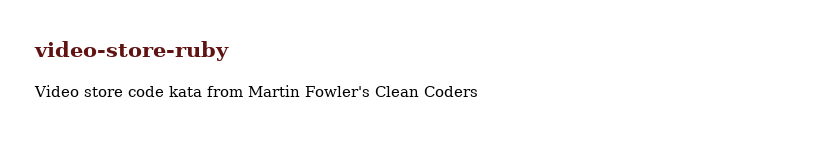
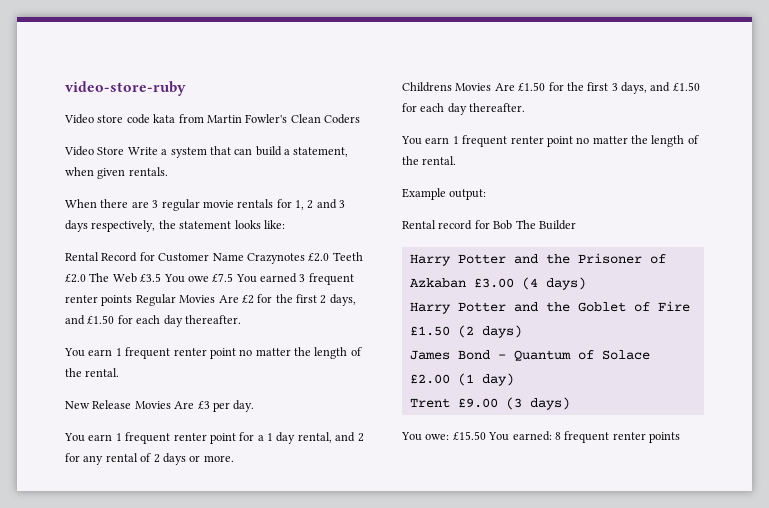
(478, 91) none -> [64,146,349,158] [65,167,168,179] [65,199,346,211] [65,220,285,232] [65,252,363,264] [65,273,354,285] [65,294,356,306] [65,315,241,327] [64,347,362,359] [65,368,120,377] [65,400,255,412] [64,432,364,444] [65,453,234,465] [402,82,700,94] [402,103,526,115] [401,135,699,147] [402,156,457,165] [402,188,487,200] [402,220,576,230] [409,253,666,266] [409,277,586,290] [409,301,690,314] [409,325,522,338] [409,350,650,361] [409,373,514,386] [409,397,570,410] [401,431,680,443] // Video Store Write a system that can build a statement, when given rentals. // When there are 3 regular movie rentals for 1, 2 and 3 days respectively, the statement looks like: // Rental Record for Customer Name Crazynotes £2.0 Teeth £2.0 The Web £3.5 You owe £7.5 You earned 3 frequent renter points Regular Movies Are £2 for the first 2 days, and £1.50 for each day thereafter. // You earn 1 frequent renter point no matter the length of the rental. // New Release Movies Are £3 per day. // You earn 1 frequent renter point for a 1 day rental, and 2 for any rental of 2 days or more. // Childrens Movies Are £1.50 for the first 3 days, and £1.50 for each day thereafter. // You earn 1 frequent renter point no matter the length of the rental. // Example output: // Rental record for Bob The Builder // Harry Potter and the Prisoner of Azkaban £3.00 (4 days) // Harry Potter and the Goblet of Fire £1.50 (2 days) // James Bond - Quantum of Solace £2.00 (1 day) // Trent £9.00 (3 days) // You owe: £15.50 You earned: 8 frequent renter points

